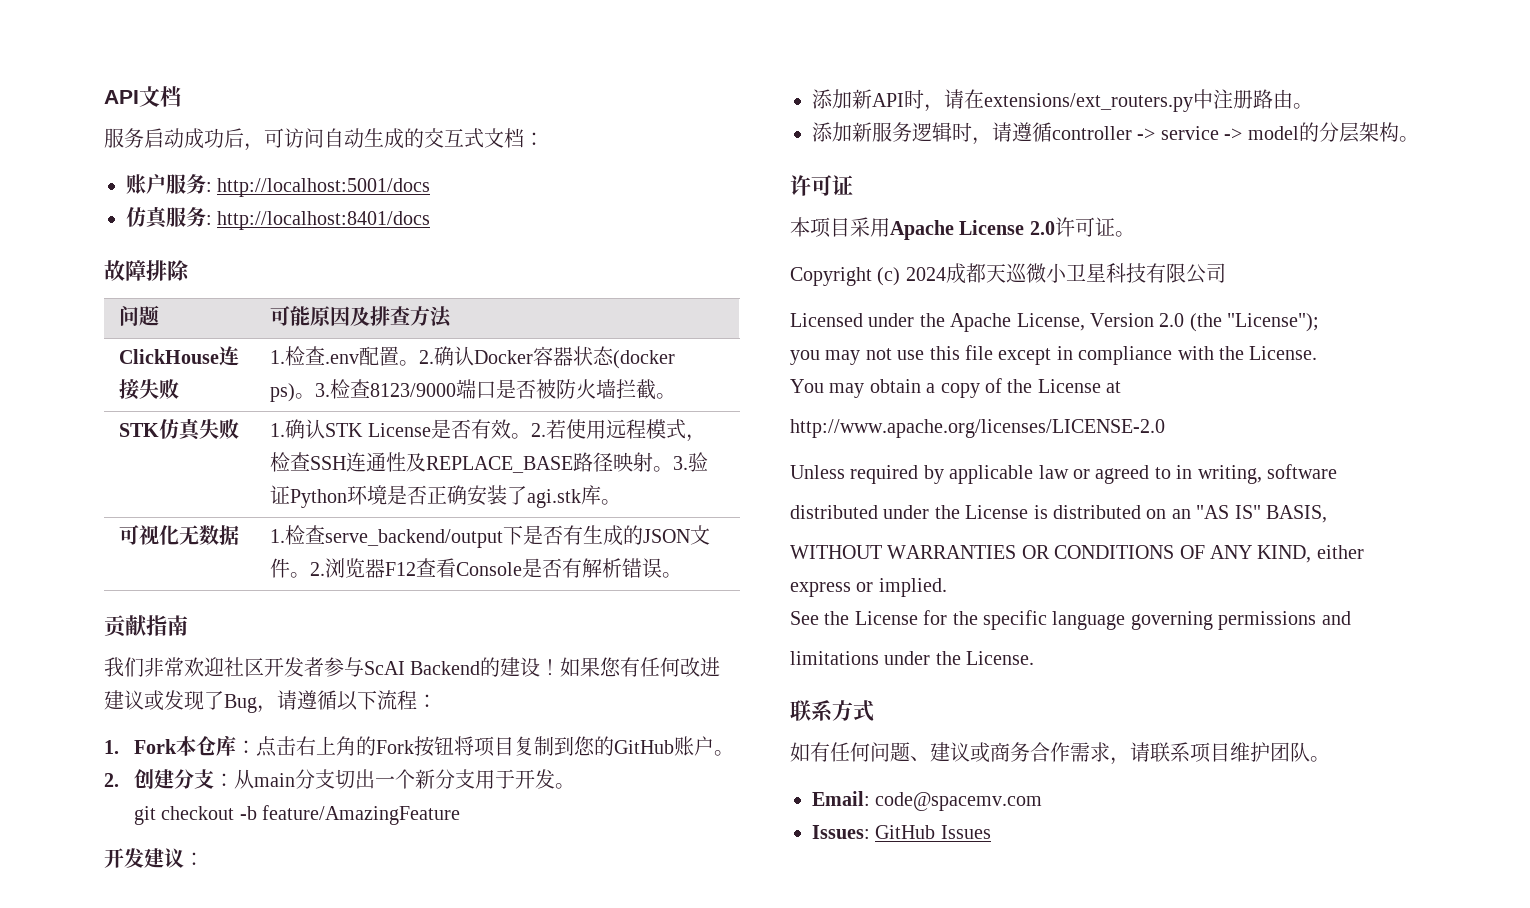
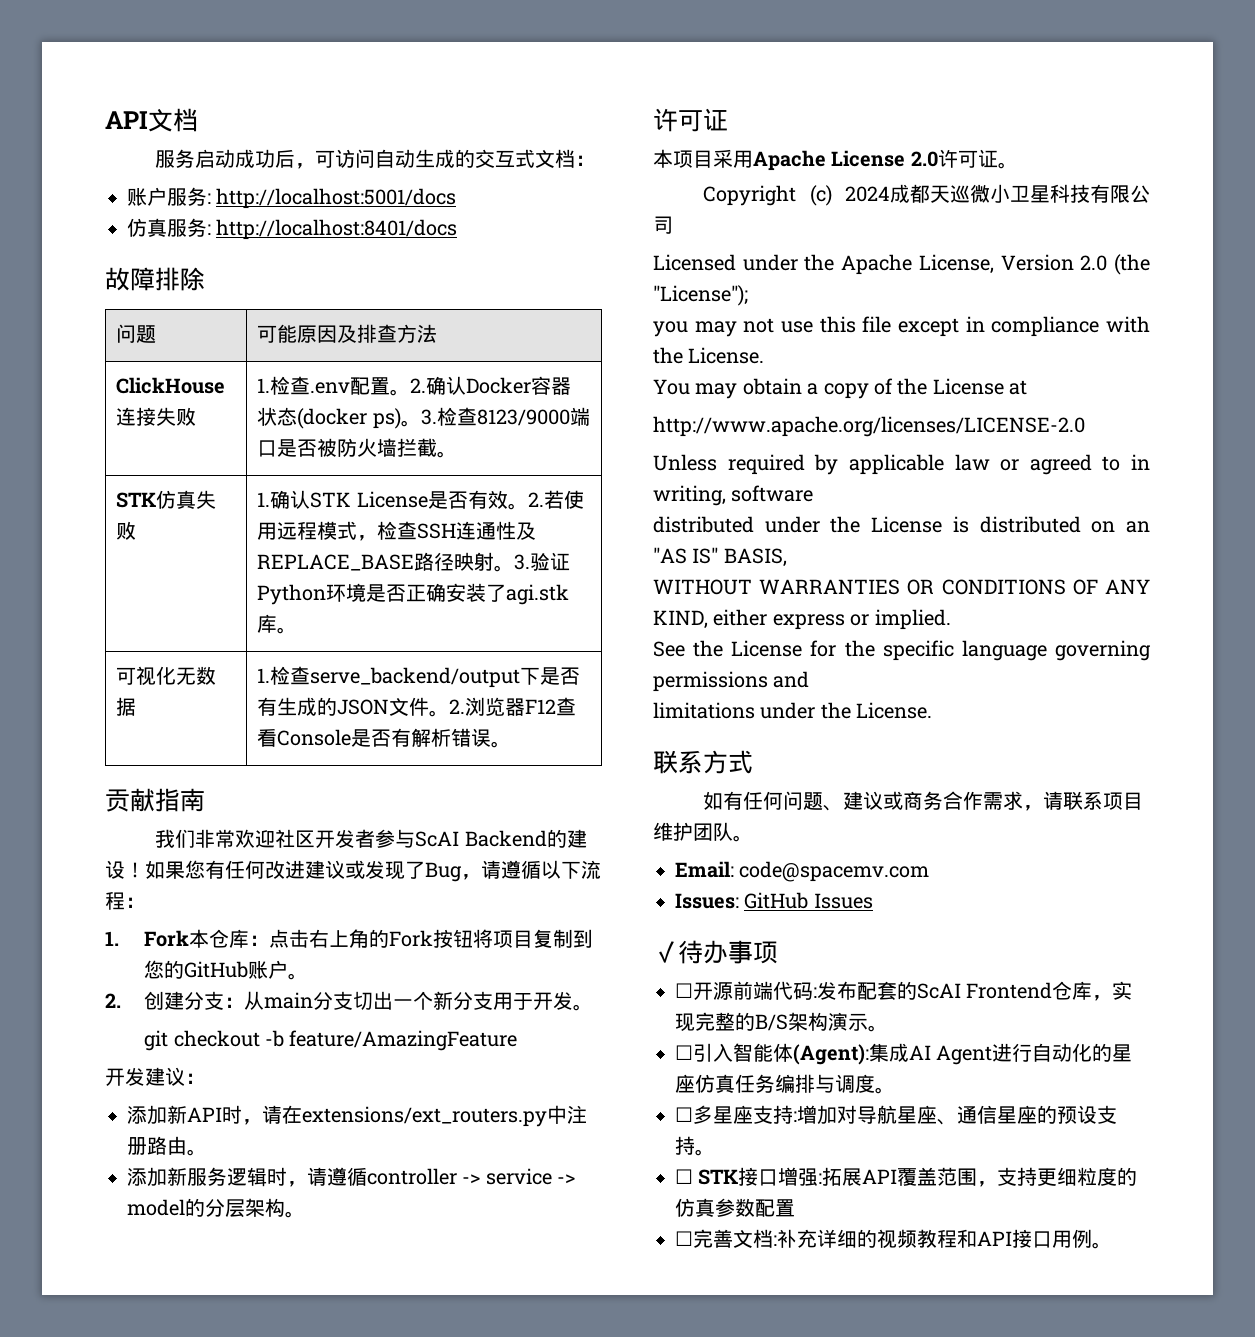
(991, 832) none -> [653,940,778,964] [675,981,1133,1001] [675,1012,888,1032] [675,1043,1133,1065] [675,1074,895,1094] [675,1105,1117,1125] [675,1136,715,1156] [675,1167,1138,1187] [675,1198,795,1217] [675,1229,1112,1249] // ✓待办事项 // ☐开源前端代码:发布配套的ScAI Frontend仓库，实现完整的B/S架构演示。 // ☐引入智能体(Agent):集成AI Agent进行自动化的星座仿真任务编排与调度。 // ☐多星座支持:增加对导航星座、通信星座的预设支持。 // ☐ STK接口增强:拓展API覆盖范围，支持更细粒度的仿真参数配置 // ☐完善文档:补充详细的视频教程和API接口用例。

